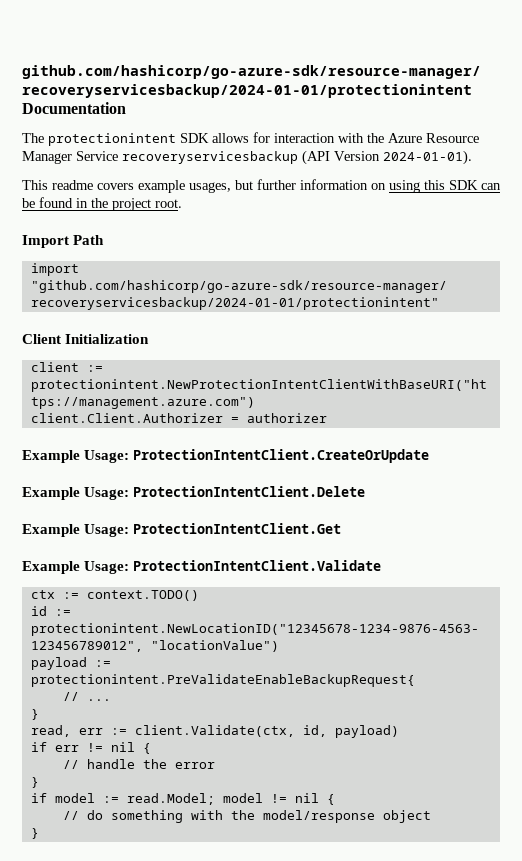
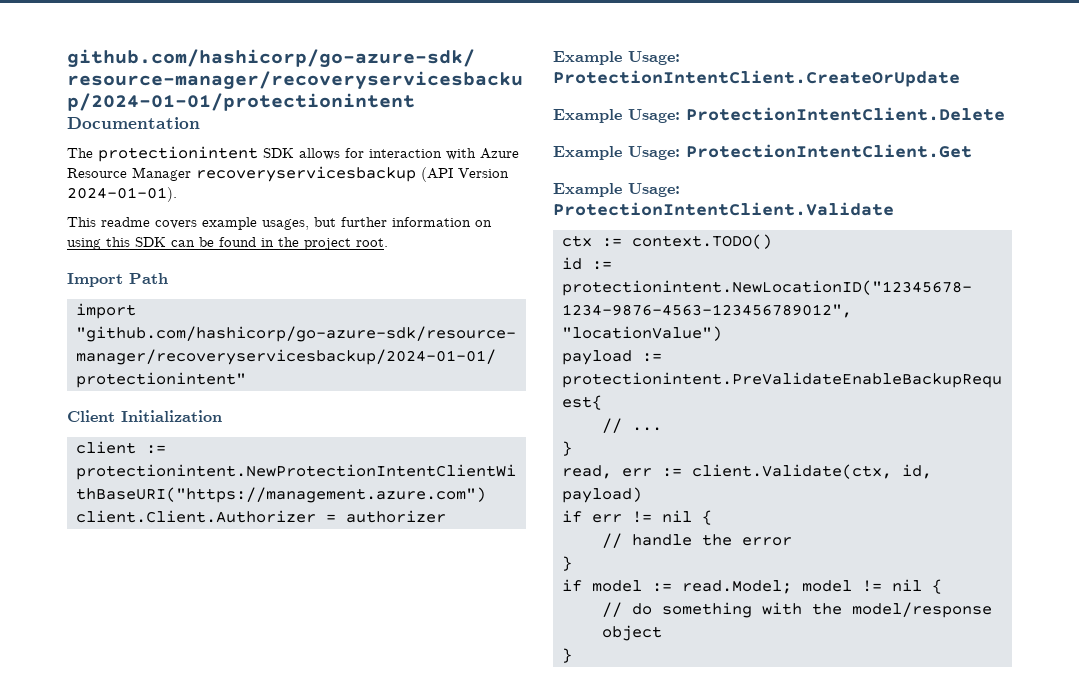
[367,133,384,143] the -> (476, 154) none
[76,151,118,161] Service -> (191, 174) none

